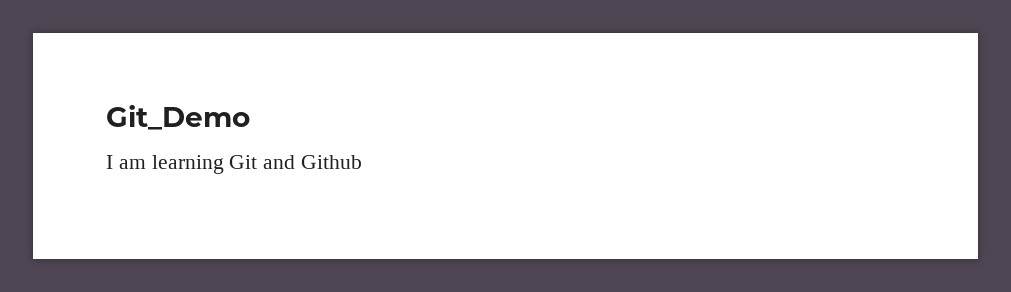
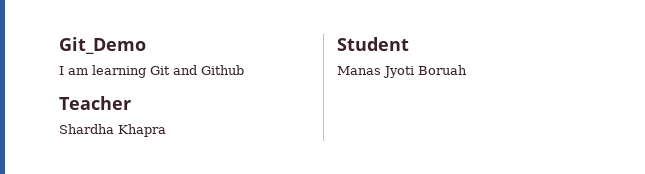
(363, 162) none -> [59,96,131,110] [59,124,166,137] [337,37,409,51] [337,65,467,78] // Teacher // Shardha Khapra // Student // Manas Jyoti Boruah

